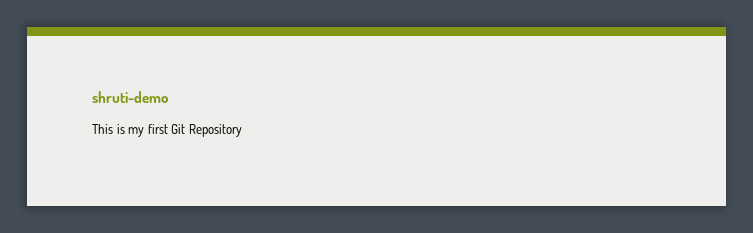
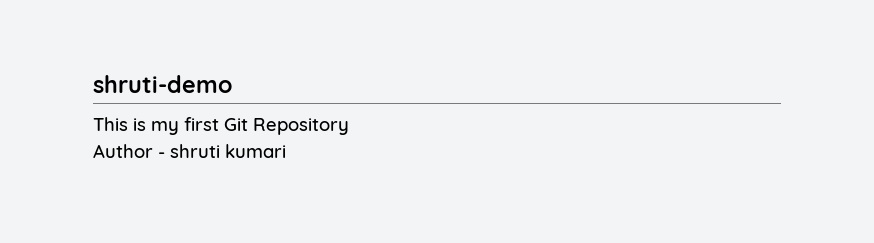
(242, 130) none -> [93,144,286,158] // Author - shruti kumari

